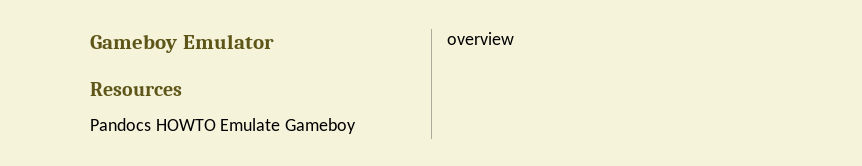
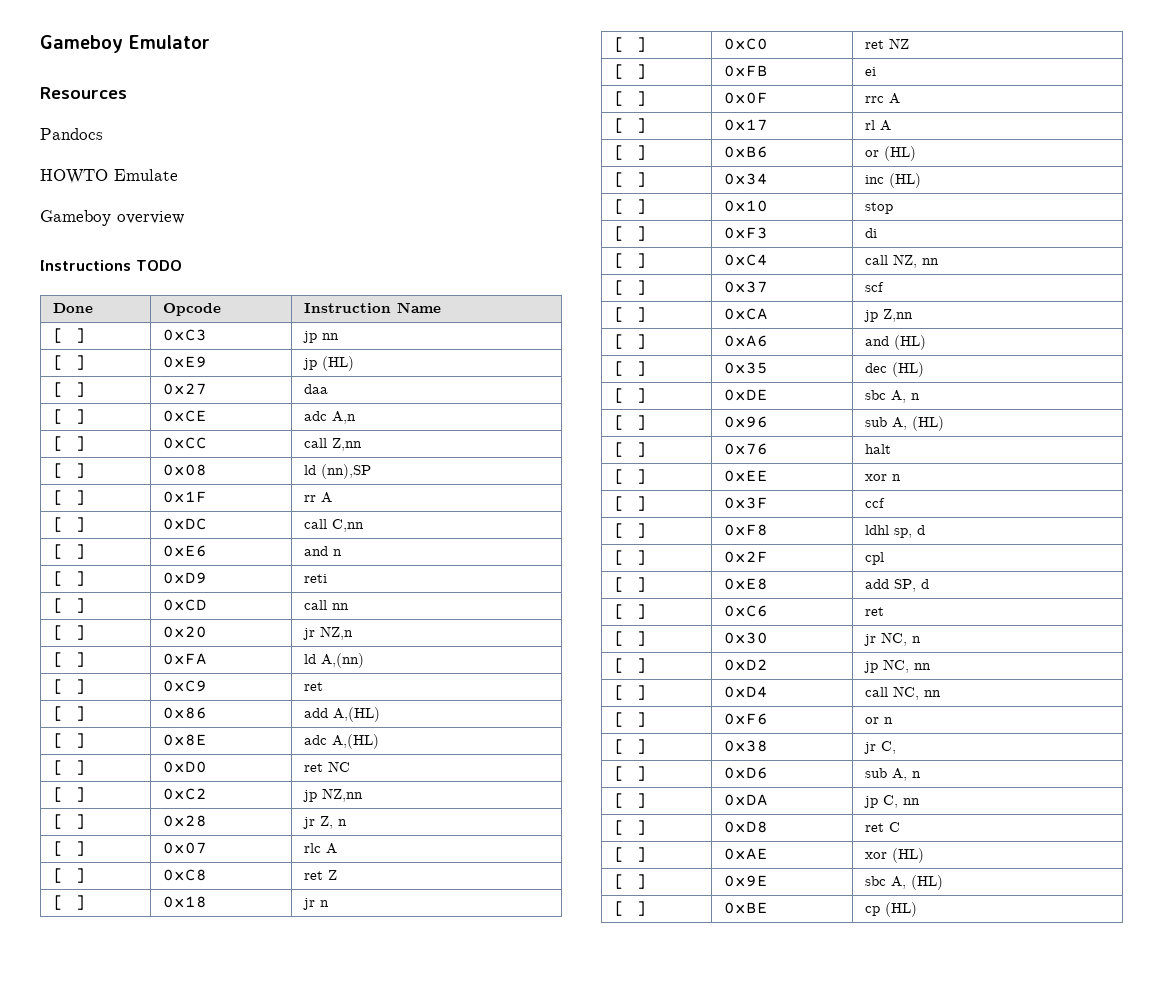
(151, 124) none -> (103, 134) //
(281, 124) none -> (178, 175) //
(514, 38) none -> [40,260,182,271] [53,303,94,313] [163,303,222,316] [304,302,442,313] [53,328,87,343] [163,329,208,341] [303,331,340,343] [53,355,87,370] [163,356,208,368] [303,356,355,371] [53,382,87,397] [163,383,208,395] [304,384,329,394] [53,409,87,424] [163,410,208,422] [304,411,357,424] [53,436,87,451] [163,437,208,449] [304,438,363,451] [53,463,87,478] [163,464,208,476] [304,464,372,479] [53,490,87,505] [163,491,208,503] [304,492,333,503] [53,517,87,532] [163,518,208,530] [304,519,365,532] [53,544,87,559] [163,545,208,557] [304,546,343,556] [53,571,87,586] [163,572,208,584] [304,574,328,583] [53,598,87,613] [163,599,208,611] [304,600,350,610] [53,625,87,640] [163,626,208,638] [303,626,354,640] [53,652,87,667] [163,653,208,665] [304,653,365,668] [53,679,87,694] [163,680,208,692] [304,682,324,691] [53,706,87,721] [163,707,208,719] [304,707,381,722] [53,733,87,748] [163,734,208,746] [304,734,380,749] [53,760,87,775] [163,761,208,773] [304,761,351,772] [53,787,87,802] [163,788,208,800] [303,788,364,802] [53,814,87,829] [163,815,208,827] [303,816,348,829] [53,841,87,856] [163,842,208,854] [304,843,338,854] [53,868,87,883] [163,869,208,881] [304,870,338,880] [53,895,87,910] [163,896,208,908] [303,898,330,910] [614,37,648,52] [724,38,769,50] [865,38,910,49] [614,64,648,79] [724,65,769,77] [865,67,877,76] [614,91,648,106] [724,92,769,104] [865,93,901,104] [614,118,648,133] [724,119,769,131] [865,120,892,131] [614,145,648,160] [724,146,769,158] [865,146,917,161] [614,172,648,187] [724,173,769,185] [865,173,922,188] [614,199,648,214] [724,200,769,212] [865,202,894,214] [614,226,648,241] [724,227,769,239] [865,228,878,238] [614,253,648,268] [724,254,769,266] [865,254,940,268] [614,280,648,295] [724,281,769,293] [865,282,885,292] [614,307,648,322] [724,308,769,320] [864,309,914,322] [614,334,648,349] [724,335,769,347] [865,335,927,350] [614,361,648,376] [724,362,769,374] [865,362,925,377] [614,388,648,403] [724,389,769,401] [865,390,921,403] [614,415,648,430] [724,416,769,428] [865,416,945,431] [614,442,648,457] [724,443,769,455] [865,444,892,454] [614,469,648,484] [724,470,769,482] [865,474,902,481] [614,496,648,511] [724,497,769,509] [865,498,886,508] [614,523,648,538] [724,524,769,536] [865,525,926,538] [614,550,648,565] [724,551,769,563] [865,552,885,565] [614,577,648,592] [724,578,769,590] [865,579,930,592] [614,604,648,619] [724,605,769,617] [865,607,885,616] [614,631,648,646] [724,632,769,644] [864,632,922,646] [614,658,648,673] [724,659,769,671] [864,659,932,673] [614,685,648,700] [724,686,769,698] [865,686,942,700] [614,712,648,727] [724,713,769,725] [865,717,894,724] [614,739,648,754] [724,740,769,752] [864,741,897,754] [614,766,648,781] [724,767,769,779] [865,768,922,781] [614,793,648,808] [724,794,769,806] [864,795,921,808] [614,820,648,835] [724,821,769,833] [865,822,901,832] [614,847,648,862] [724,848,769,860] [865,848,925,863] [614,874,648,889] [724,875,769,887] [865,875,944,890] [614,901,648,916] [724,902,769,914] [865,902,918,917] // Instructions TODO // Done | Opcode | Instruction Name // [ ] | 0xC3 | jp nn // [ ] | 0xE9 | jp (HL) // [ ] | 0x27 | daa // [ ] | 0xCE | adc A,n // [ ] | 0xCC | call Z,nn // [ ] | 0x08 | ld (nn),SP // [ ] | 0x1F | rr A // [ ] | 0xDC | call C,nn // [ ] | 0xE6 | and n // [ ] | 0xD9 | reti // [ ] | 0xCD | call nn // [ ] | 0x20 | jr NZ,n // [ ] | 0xFA | ld A,(nn) // [ ] | 0xC9 | ret // [ ] | 0x86 | add A,(HL) // [ ] | 0x8E | adc A,(HL) // [ ] | 0xD0 | ret NC // [ ] | 0xC2 | jp NZ,nn // [ ] | 0x28 | jr Z, n // [ ] | 0x07 | rlc A // [ ] | 0xC8 | ret Z // [ ] | 0x18 | jr n // [ ] | 0xC0 | ret NZ // [ ] | 0xFB | ei // [ ] | 0x0F | rrc A // [ ] | 0x17 | rl A // [ ] | 0xB6 | or (HL) // [ ] | 0x34 | inc (HL) // [ ] | 0x10 | stop // [ ] | 0xF3 | di // [ ] | 0xC4 | call NZ, nn // [ ] | 0x37 | scf // [ ] | 0xCA | jp Z,nn // [ ] | 0xA6 | and (HL) // [ ] | 0x35 | dec (HL) // [ ] | 0xDE | sbc A, n // [ ] | 0x96 | sub A, (HL) // [ ] | 0x76 | halt // [ ] | 0xEE | xor n // [ ] | 0x3F | ccf // [ ] | 0xF8 | ldhl sp, d // [ ] | 0x2F | cpl // [ ] | 0xE8 | add SP, d // [ ] | 0xC6 | ret // [ ] | 0x30 | jr NC, n // [ ] | 0xD2 | jp NC, nn // [ ] | 0xD4 | call NC, nn // [ ] | 0xF6 | or n // [ ] | 0x38 | jr C, // [ ] | 0xD6 | sub A, n // [ ] | 0xDA | jp C, nn // [ ] | 0xD8 | ret C // [ ] | 0xAE | xor (HL) // [ ] | 0x9E | sbc A, (HL) // [ ] | 0xBE | cp (HL)

